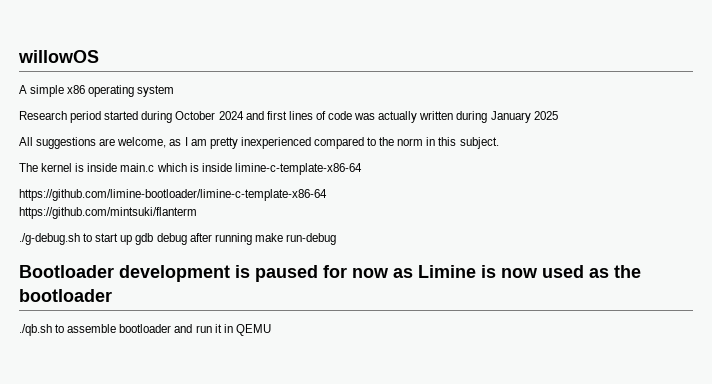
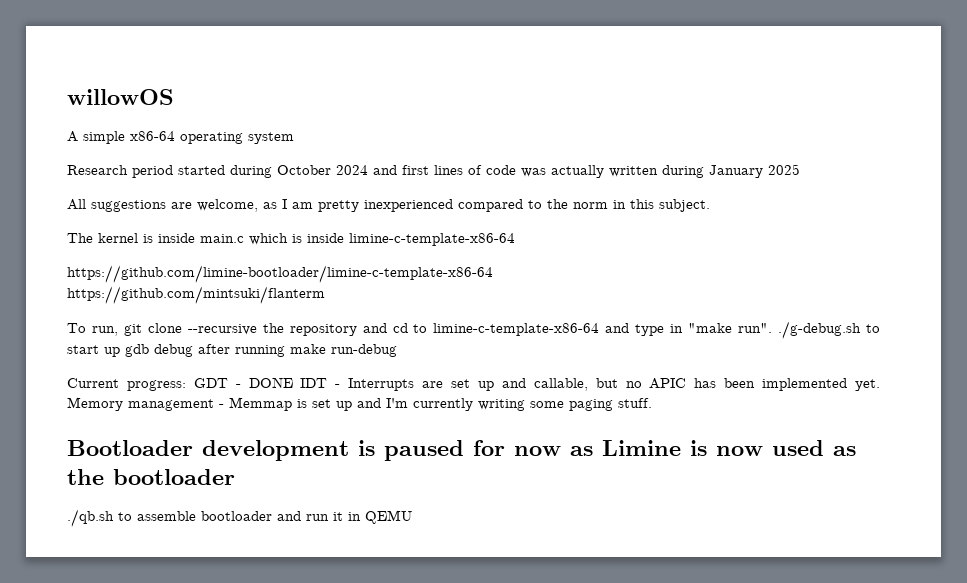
[67,85,86,94] x86 -> [130,131,175,141] x86-64
(197, 213) none -> [67,323,773,336] To run, git clone --recursive the repository and cd to limine-c-template-x86-64 and type in "make run".
(336, 239) none -> [67,377,881,391] [67,397,652,411] // Current progress: GDT - DONE IDT - Interrupts are set up and callable, but no APIC has been implemented yet. Memory management - Memmap is set up and I'm currently writing some paging stuff.

